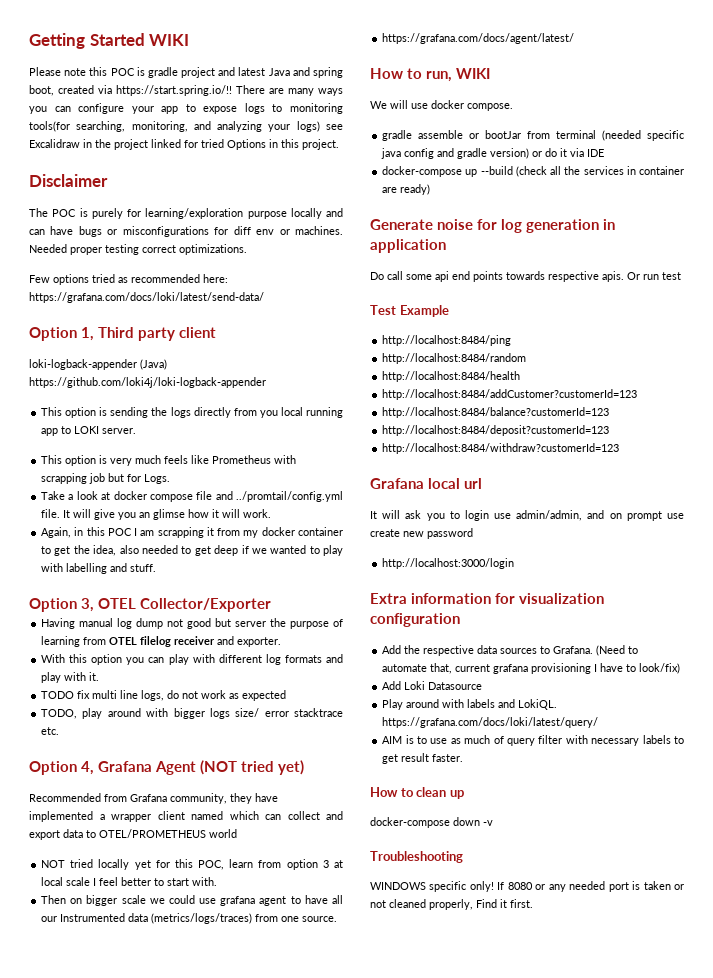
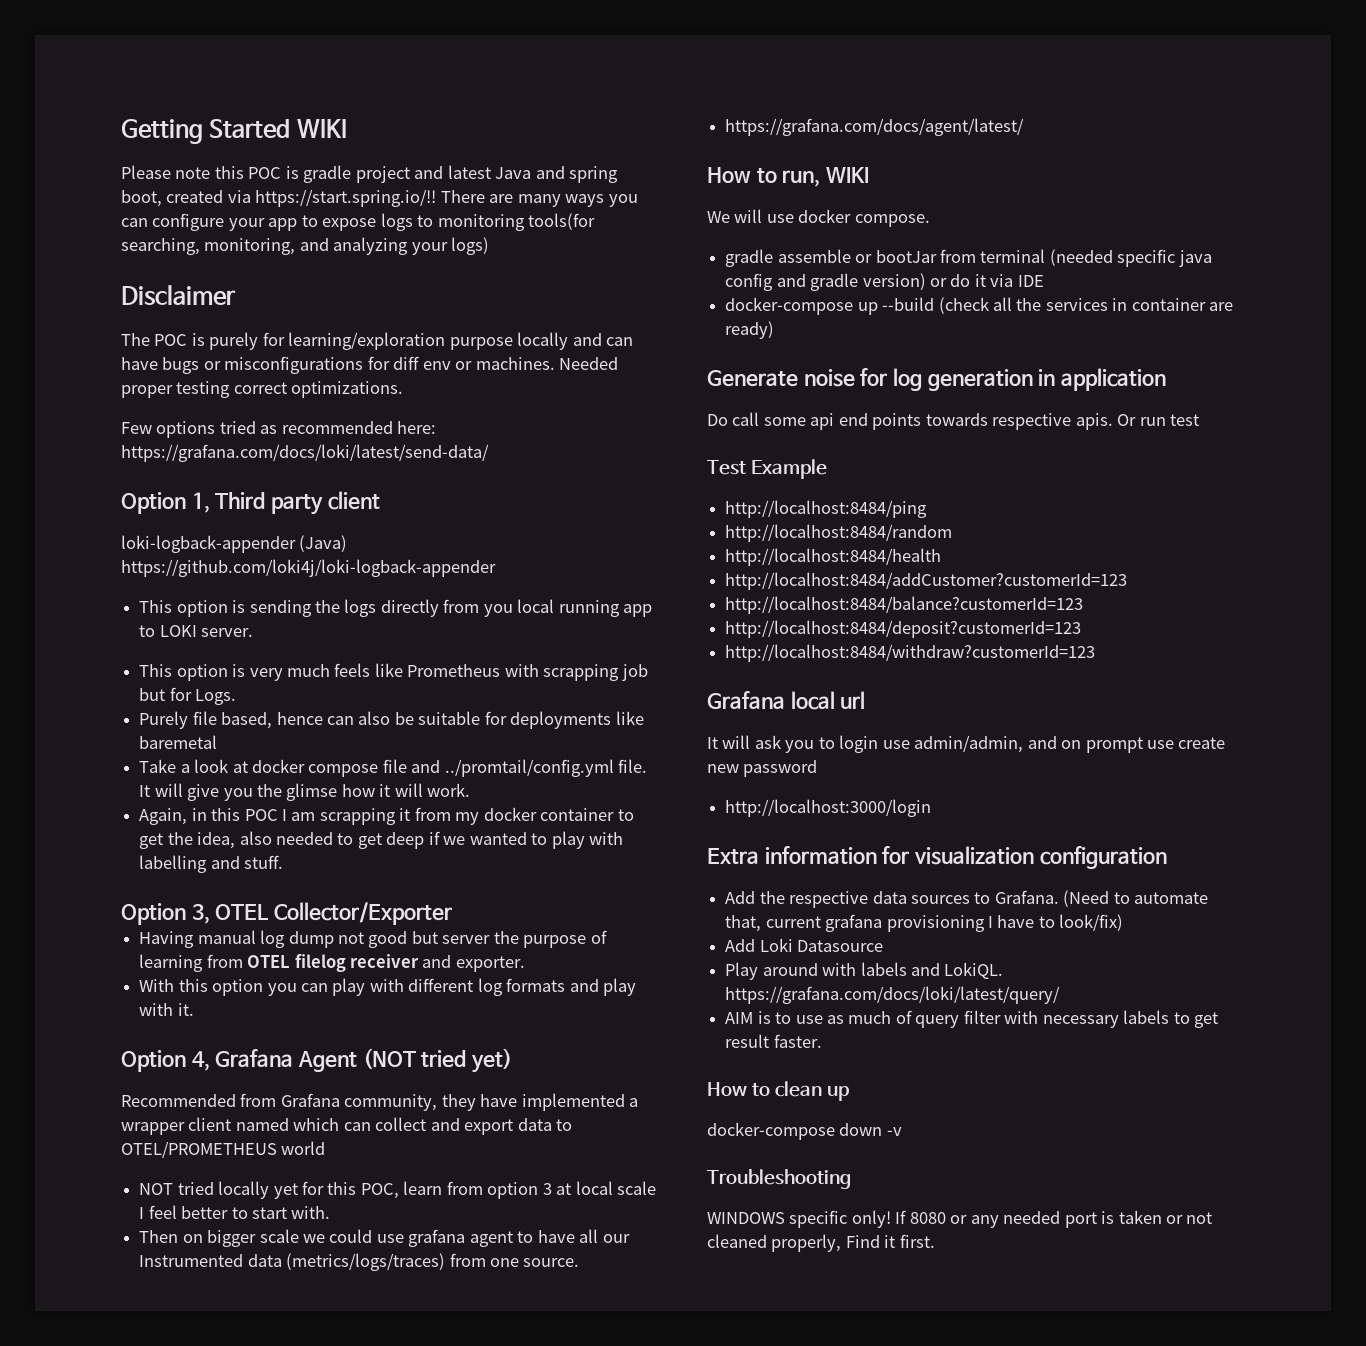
[325,124,343,130] [29,139,339,150] see Excalidraw in the project linked for tried Options in this project. -> (490, 246) none
(171, 479) none -> [139,711,644,729] [139,735,218,749] // Purely file based, hence can also be suitable for deployments like baremetal
[139,512,151,518] an -> [256,784,282,797] the
[41,690,287,701] [41,708,344,719] [41,727,60,735] // TODO fix multi line logs, do not work as expected // TODO, play around with bigger logs size/ error stacktrace etc. -> (194, 1009) none

